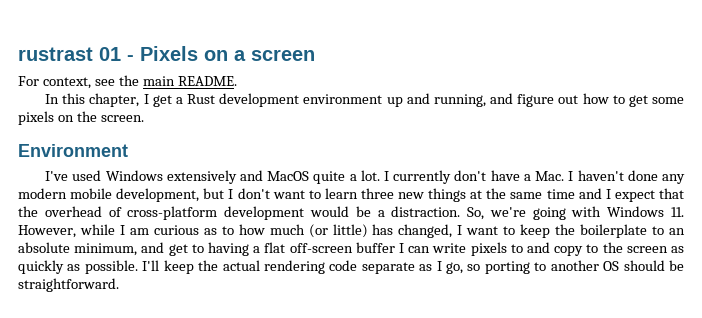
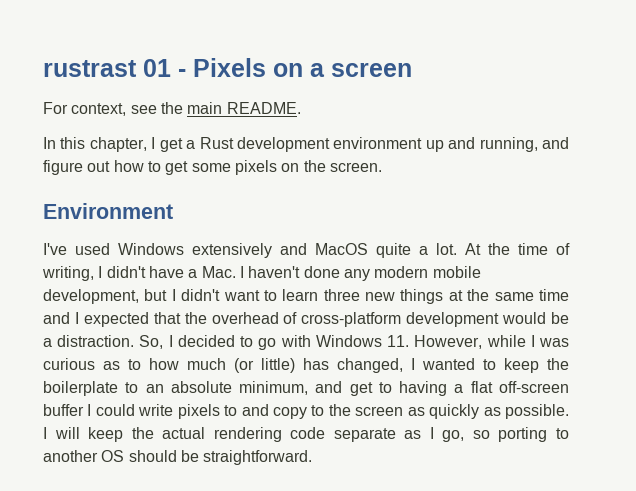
[384,170,487,184] I currently don't -> [465,243,570,255] [42,266,146,281] At the time of writing, I didn't
[237,188,270,199] don't -> [181,289,221,301] didn't
[614,190,655,202] expect -> [83,312,149,327] expected
[489,207,566,220] we're going -> [168,335,277,350] I decided to go
[129,228,149,235] am -> [539,338,569,347] was
[466,226,499,235] want -> [422,358,475,370] wanted
[408,246,431,253] can -> [95,404,135,416] could
[142,260,160,271] I'll -> [43,427,80,439] I will

